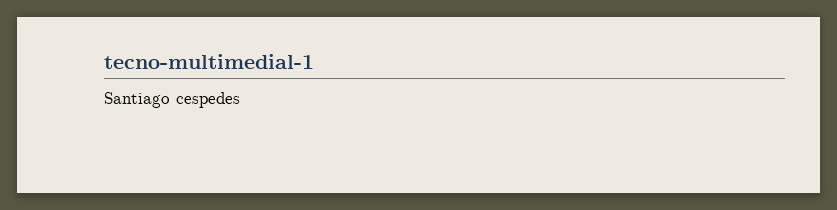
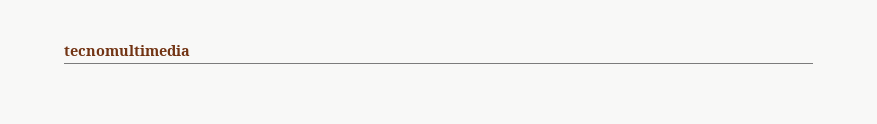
[104,54,314,69] [104,92,240,108] tecno-multimedial-1 // Santiago cespedes -> [64,45,190,56] tecnomultimedia

